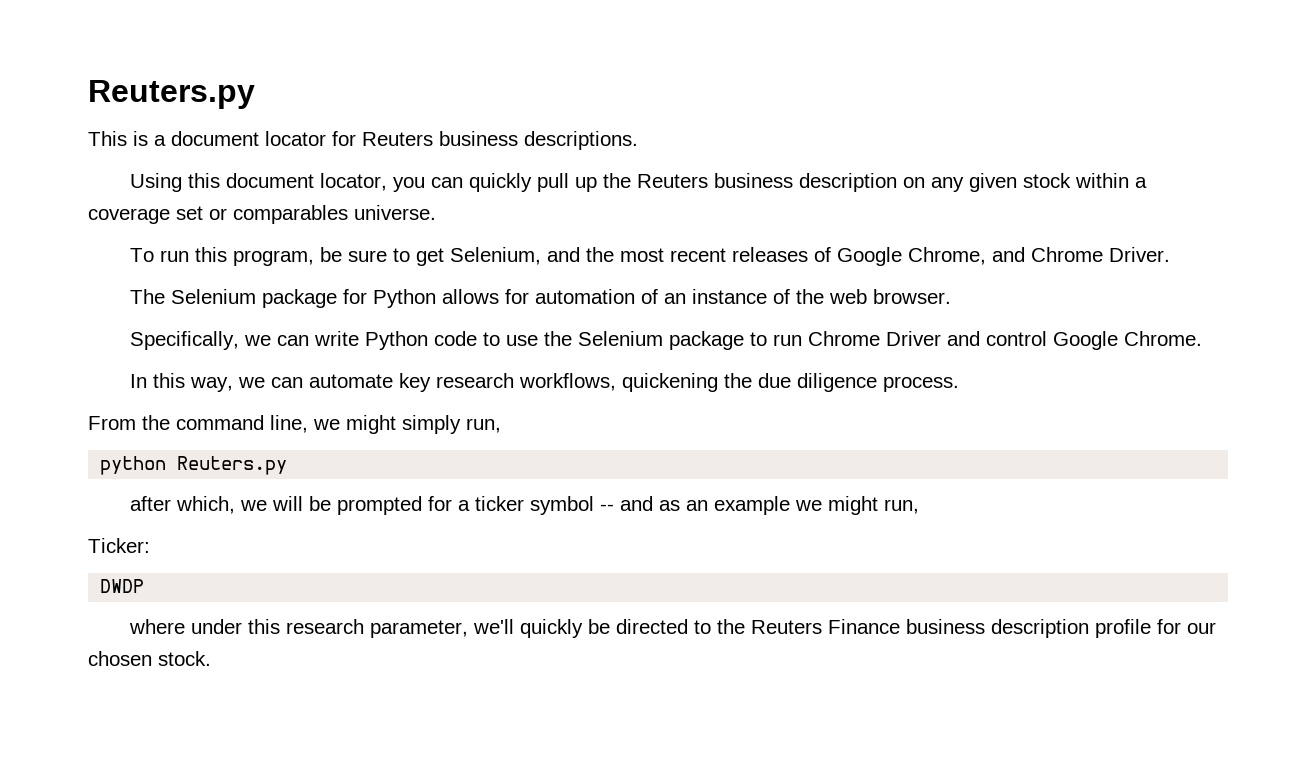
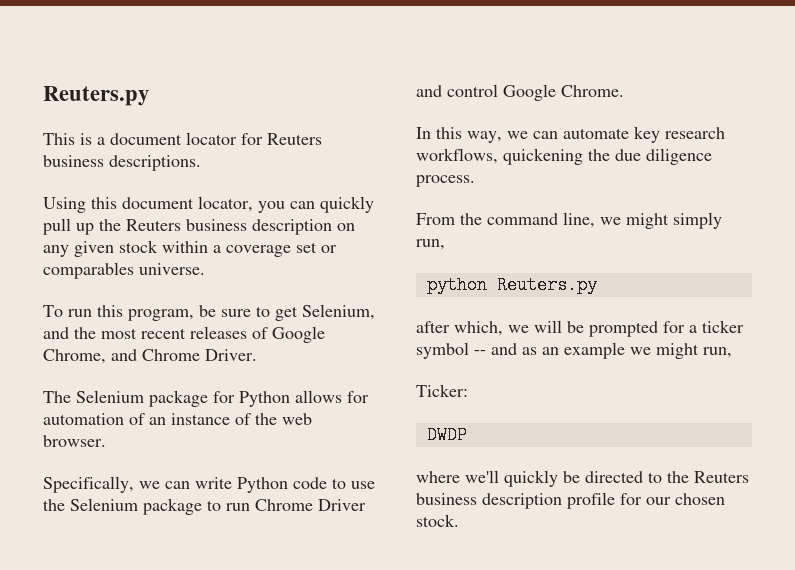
[191,619,469,638] under this research parameter, -> (460, 477) none
[828,619,901,634] Finance -> (749, 477) none

